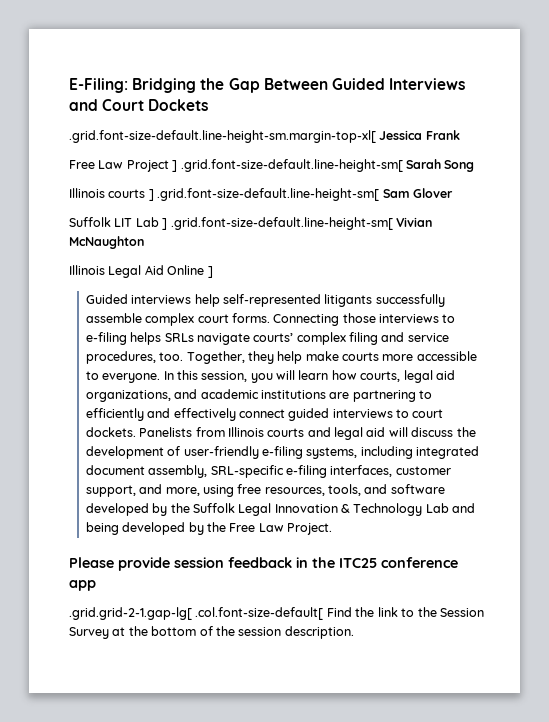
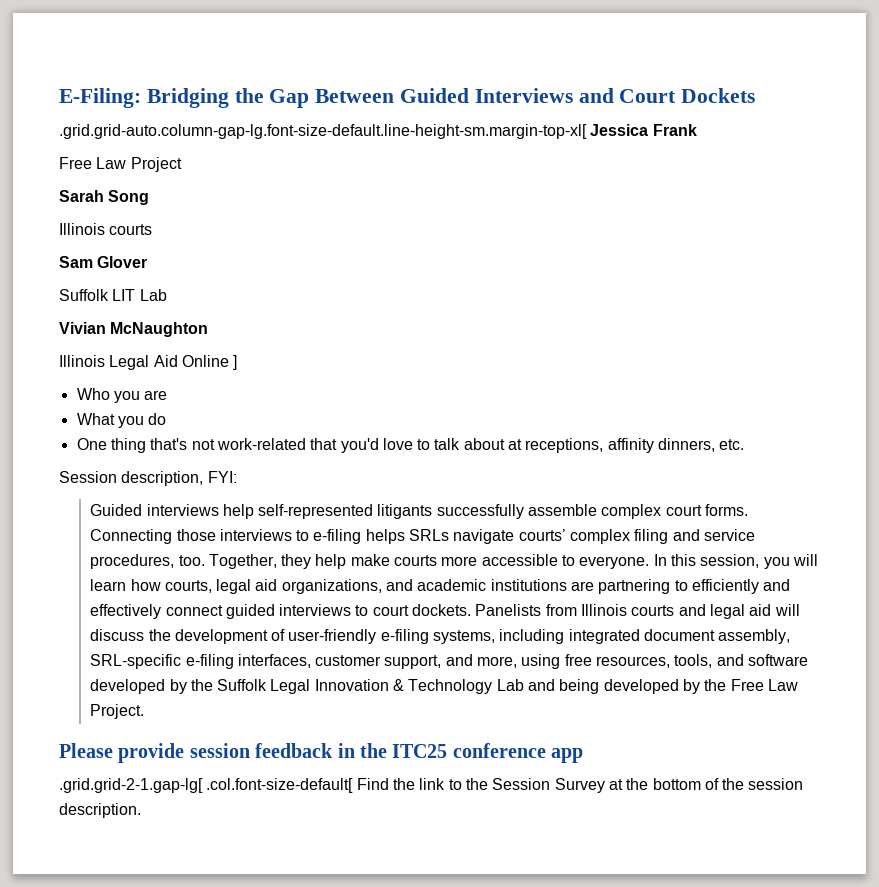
[69,130,376,143] .grid.font-size-default.line-height-sm.margin-top-xl[ -> [59,124,587,139] .grid.grid-auto.column-gap-lg.font-size-default.line-height-sm.margin-top-xl[
[172,159,403,172] ] .grid.font-size-default.line-height-sm[ -> (182, 164) //
[148,188,380,201] ] .grid.font-size-default.line-height-sm[ -> (153, 229) //
[162,217,393,230] ] .grid.font-size-default.line-height-sm[ -> (167, 295) //
(213, 272) none -> [76,388,168,403] [76,413,167,428] [76,438,745,453] [59,471,237,486] // Who you are // What you do // One thing that's not work-related that you'd love to talk about at receptions, affinity dinners, etc. // Session description, FYI:

